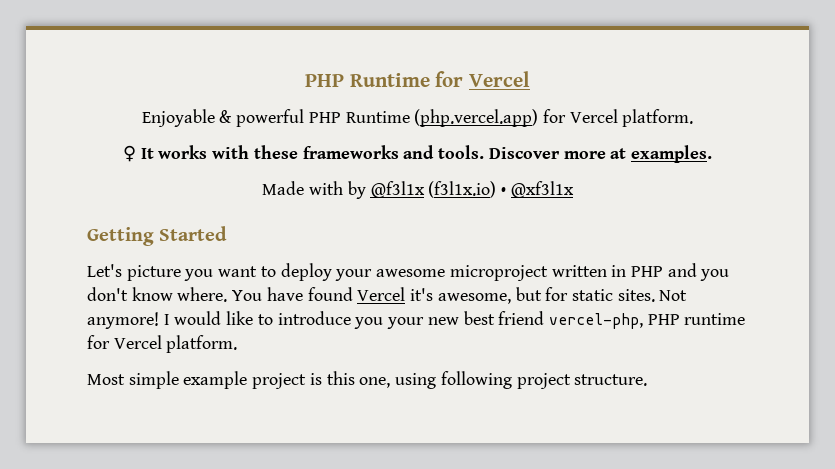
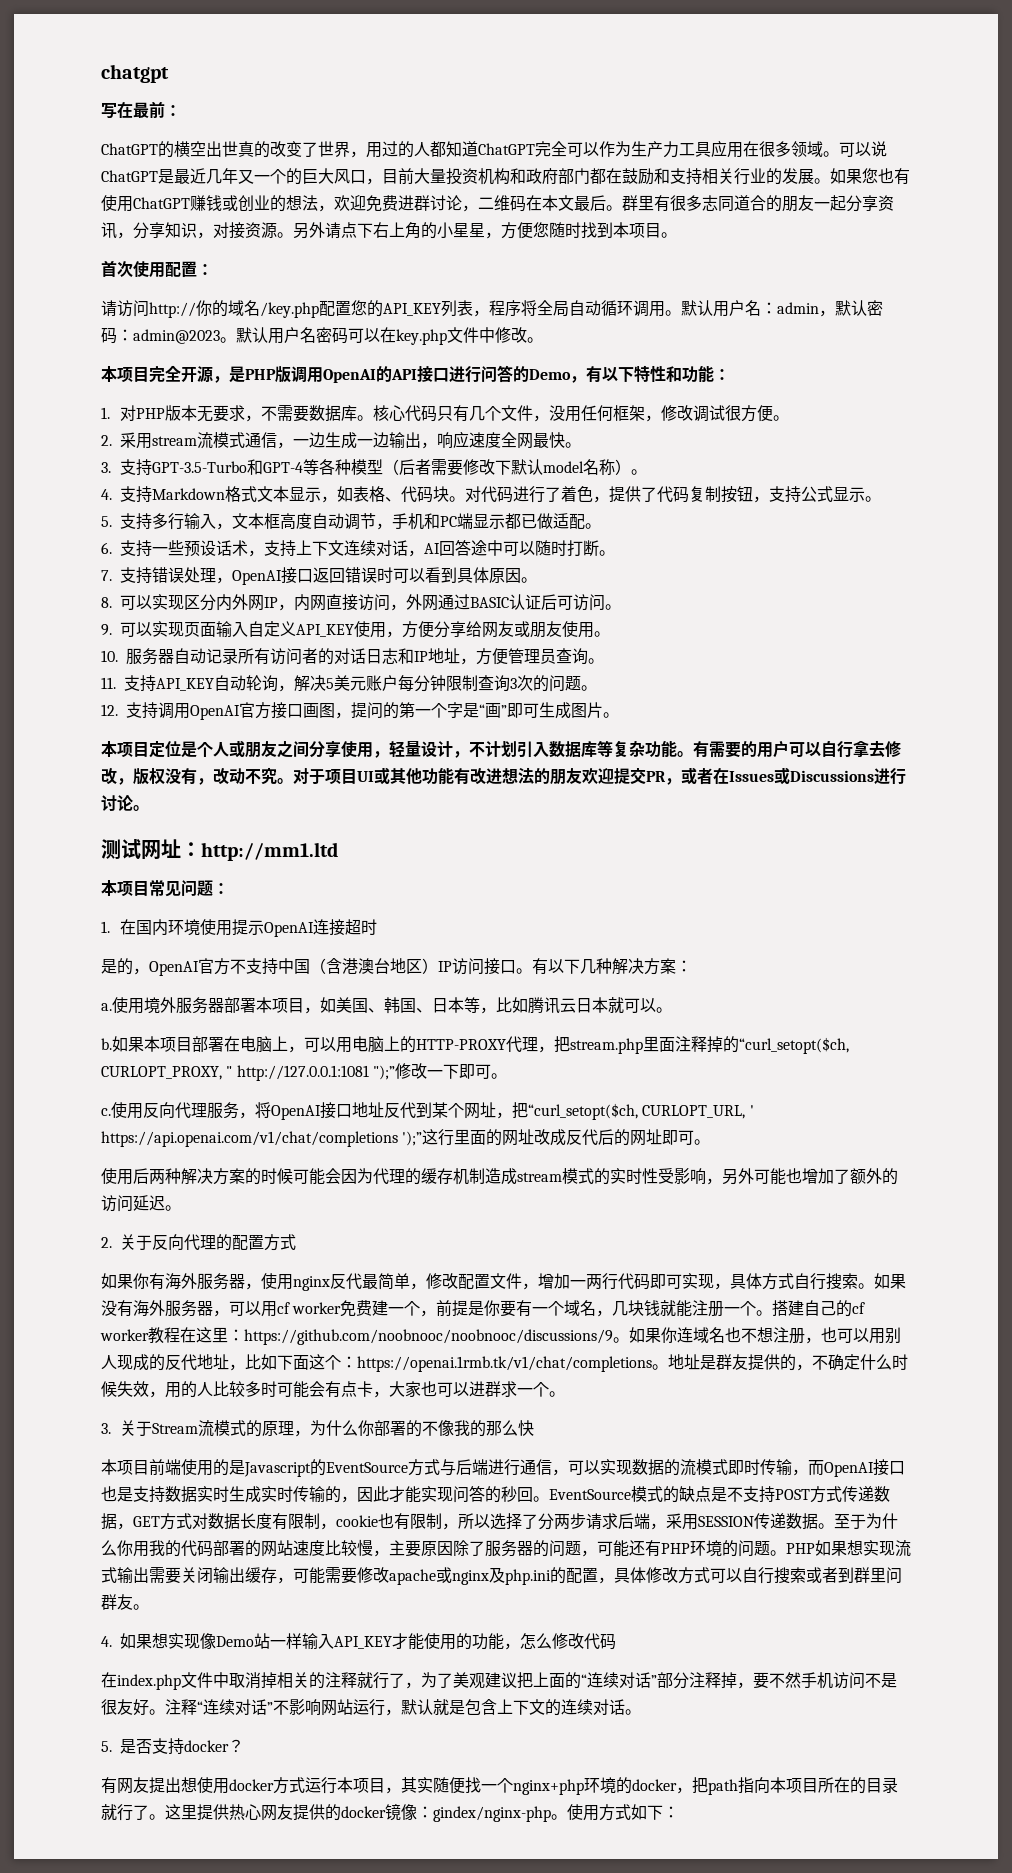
[305,71,530,87] [141,109,694,127] [123,145,712,163] [262,181,574,199] [87,226,228,246] [87,263,730,281] [87,287,688,304] [87,311,746,329] [87,335,238,353] [87,371,648,389] PHP Runtime for Vercel // Enjoyable & powerful PHP Runtime (php.vercel.app) for Vercel platform. // ♀ It works with these frameworks and tools. Discover more at examples. // Made with by @f3l1x (f3l1x.io) • @xf3l1x // Getting Started // Let's picture you want to deploy your awesome microproject written in PHP and you don't know where. You have found Vercel it's awesome, but for static sites. Not anymore! I would like to introduce you your new best friend vercel-php, PHP runtime for Vercel platform. // Most simple example project is this one, using following project structure. -> [101,64,169,83] [101,101,181,119] [101,140,887,158] [101,168,910,185] [101,195,894,212] [101,222,677,239] [101,260,213,278] [101,300,883,318] [101,327,543,345] [101,365,730,383] [101,405,789,422] [101,431,581,449] [101,459,647,476] [101,486,881,503] [101,513,601,530] [101,540,615,557] [101,567,537,585] [101,594,621,611] [101,621,610,638] [101,648,604,665] [101,675,597,692] [101,702,619,720] [101,740,901,758] [101,767,906,785] [101,794,149,812] [101,839,338,861] [101,880,229,897] [101,919,377,937] [101,958,692,976] [101,997,672,1014] [101,1036,849,1054] [101,1063,507,1081] [101,1102,754,1120] [101,1129,711,1147] [101,1168,898,1185] [101,1195,181,1212] [101,1234,296,1251] [101,1273,906,1291] [101,1300,866,1317] [100,1327,901,1345] [101,1354,908,1372] [101,1381,565,1398] [101,1420,534,1437] [101,1459,905,1477] [101,1486,890,1503] [101,1513,898,1530] [101,1539,911,1557] [101,1567,902,1585] [101,1594,149,1610] [101,1633,616,1650] [101,1672,897,1690] [101,1699,641,1716] [101,1738,244,1755] [101,1777,898,1795] [101,1803,679,1822] chatgpt // 写在最前： // ChatGPT的横空出世真的改变了世界，用过的人都知道ChatGPT完全可以作为生产力工具应用在很多领域。可以说ChatGPT是最近几年又一个的巨大风口，目前大量投资机构和政府部门都在鼓励和支持相关行业的发展。如果您也有使用ChatGPT赚钱或创业的想法，欢迎免费进群讨论，二维码在本文最后。群里有很多志同道合的朋友一起分享资讯，分享知识，对接资源。另外请点下右上角的小星星，方便您随时找到本项目。 // 首次使用配置： // 请访问http://你的域名/key.php配置您的API_KEY列表，程序将全局自动循环调用。默认用户名：admin，默认密码：admin@2023。默认用户名密码可以在key.php文件中修改。 // 本项目完全开源，是PHP版调用OpenAI的API接口进行问答的Demo，有以下特性和功能： // 1.对PHP版本无要求，不需要数据库。核心代码只有几个文件，没用任何框架，修改调试很方便。 // 2.采用stream流模式通信，一边生成一边输出，响应速度全网最快。 // 3.支持GPT-3.5-Turbo和GPT-4等各种模型（后者需要修改下默认model名称）。 // 4.支持Markdown格式文本显示，如表格、代码块。对代码进行了着色，提供了代码复制按钮，支持公式显示。 // 5.支持多行输入，文本框高度自动调节，手机和PC端显示都已做适配。 // 6.支持一些预设话术，支持上下文连续对话，AI回答途中可以随时打断。 // 7.支持错误处理，OpenAI接口返回错误时可以看到具体原因。 // 8.可以实现区分内外网IP，内网直接访问，外网通过BASIC认证后可访问。 // 9.可以实现页面输入自定义API_KEY使用，方便分享给网友或朋友使用。 // 10.服务器自动记录所有访问者的对话日志和IP地址，方便管理员查询。 // 11.支持API_KEY自动轮询，解决5美元账户每分钟限制查询3次的问题。 // 12.支持调用OpenAI官方接口画图，提问的第一个字是“画”即可生成图片。 // 本项目定位是个人或朋友之间分享使用，轻量设计，不计划引入数据库等复杂功能。有需要的用户可以自行拿去修改，版权没有，改动不究。对于项目UI或其他功能有改进想法的朋友欢迎提交PR，或者在Issues或Discussions进行讨论。 // 测试网址：http://mm1.ltd // 本项目常见问题： // 1.在国内环境使用提示OpenAI连接超时 // 是的，OpenAI官方不支持中国（含港澳台地区）IP访问接口。有以下几种解决方案： // a.使用境外服务器部署本项目，如美国、韩国、日本等，比如腾讯云日本就可以。 // b.如果本项目部署在电脑上，可以用电脑上的HTTP-PROXY代理，把stream.php里面注释掉的“curl_setopt($ch, CURLOPT_PROXY, " http://127.0.0.1:1081 ");”修改一下即可。 // c.使用反向代理服务，将OpenAI接口地址反代到某个网址，把“curl_setopt($ch, CURLOPT_URL, ' https://api.openai.com/v1/chat/completions ');”这行里面的网址改成反代后的网址即可。 // 使用后两种解决方案的时候可能会因为代理的缓存机制造成stream模式的实时性受影响，另外可能也增加了额外的访问延迟。 // 2.关于反向代理的配置方式 // 如果你有海外服务器，使用nginx反代最简单，修改配置文件，增加一两行代码即可实现，具体方式自行搜索。如果没有海外服务器，可以用cf worker免费建一个，前提是你要有一个域名，几块钱就能注册一个。搭建自己的cf worker教程在这里：https://github.com/noobnooc/noobnooc/discussions/9。如果你连域名也不想注册，也可以用别人现成的反代地址，比如下面这个：https://openai.1rmb.tk/v1/chat/completions。地址是群友提供的，不确定什么时候失效，用的人比较多时可能会有点卡，大家也可以进群求一个。 // 3.关于Stream流模式的原理，为什么你部署的不像我的那么快 // 本项目前端使用的是Javascript的EventSource方式与后端进行通信，可以实现数据的流模式即时传输，而OpenAI接口也是支持数据实时生成实时传输的，因此才能实现问答的秒回。EventSource模式的缺点是不支持POST方式传递数据，GET方式对数据长度有限制，cookie也有限制，所以选择了分两步请求后端，采用SESSION传递数据。至于为什么你用我的代码部署的网站速度比较慢，主要原因除了服务器的问题，可能还有PHP环境的问题。PHP如果想实现流式输出需要关闭输出缓存，可能需要修改apache或nginx及php.ini的配置，具体修改方式可以自行搜索或者到群里问群友。 // 4.如果想实现像Demo站一样输入API_KEY才能使用的功能，怎么修改代码 // 在index.php文件中取消掉相关的注释就行了，为了美观建议把上面的“连续对话”部分注释掉，要不然手机访问不是很友好。注释“连续对话”不影响网站运行，默认就是包含上下文的连续对话。 // 5.是否支持docker？ // 有网友提出想使用docker方式运行本项目，其实随便找一个nginx+php环境的docker，把path指向本项目所在的目录就行了。这里提供热心网友提供的docker镜像：gindex/nginx-php。使用方式如下：

